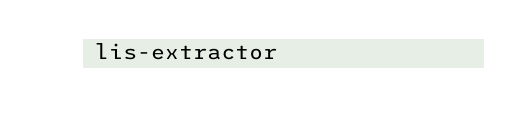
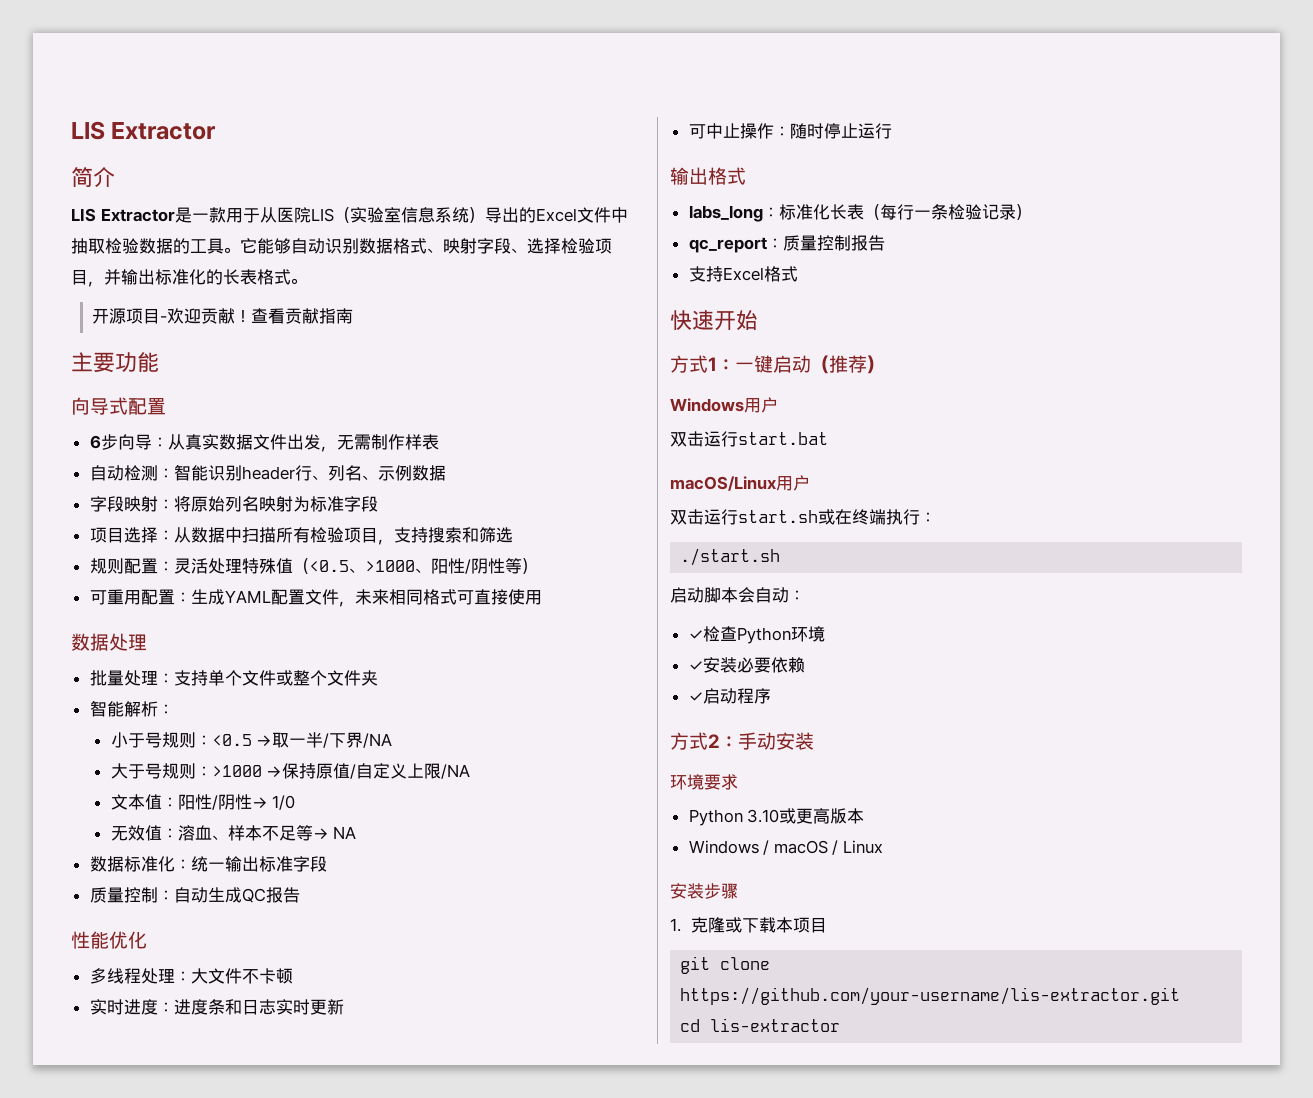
(94, 51) none -> [71,121,217,140] [71,167,115,188] [71,207,628,223] [71,238,612,254] [71,269,307,287] [92,308,354,324] [71,352,159,373] [71,397,166,415] [89,434,439,452] [89,464,446,481] [89,496,378,512] [89,527,513,545] [89,558,538,574] [89,589,542,607] [71,633,147,651] [89,670,378,686] [89,700,174,717] [110,732,393,748] [110,763,471,779] [110,794,296,810] [110,825,357,841] [89,856,327,872] [89,887,300,903] [71,931,147,949] [89,968,293,984] [89,999,344,1015] [688,123,892,139] [670,167,746,185] [688,204,1032,222] [688,235,885,253] [688,266,798,282] [670,310,758,331] [670,355,885,374] [670,397,778,413] [670,431,828,447] [670,475,810,491] [670,509,936,525] [680,548,781,566] [670,587,805,603] [688,626,825,644] [688,657,805,673] [688,688,771,704] [670,732,814,750] [670,774,738,790] [688,808,865,826] [688,840,884,855] [670,883,738,899] [670,917,828,933] [680,956,771,974] [680,987,1181,1005] [680,1019,701,1032] LIS Extractor // 简介 // LIS Extractor是一款用于从医院LIS（实验室信息系统）导出的Excel文件中抽取检验数据的工具。它能够自动识别数据格式、映射字段、选择检验项目，并输出标准化的长表格式。 // 开源项目-欢迎贡献！查看贡献指南 // 主要功能 // 向导式配置 // 6步向导：从真实数据文件出发，无需制作样表 // 自动检测：智能识别header行、列名、示例数据 // 字段映射：将原始列名映射为标准字段 // 项目选择：从数据中扫描所有检验项目，支持搜索和筛选 // 规则配置：灵活处理特殊值（<0.5、>1000、阳性/阴性等） // 可重用配置：生成YAML配置文件，未来相同格式可直接使用 // 数据处理 // 批量处理：支持单个文件或整个文件夹 // 智能解析： // 小于号规则：<0.5 →取一半/下界/NA // 大于号规则：>1000 →保持原值/自定义上限/NA // 文本值：阳性/阴性→ 1/0 // 无效值：溶血、样本不足等→ NA // 数据标准化：统一输出标准字段 // 质量控制：自动生成QC报告 // 性能优化 // 多线程处理：大文件不卡顿 // 实时进度：进度条和日志实时更新 // 可中止操作：随时停止运行 // 输出格式 // labs_long：标准化长表（每行一条检验记录） // qc_report：质量控制报告 // 支持Excel格式 // 快速开始 // 方式1：一键启动（推荐） // Windows用户 // 双击运行start.bat // macOS/Linux用户 // 双击运行start.sh或在终端执行： // ./start.sh // 启动脚本会自动： // ✓检查Python环境 // ✓安装必要依赖 // ✓启动程序 // 方式2：手动安装 // 环境要求 // Python 3.10或更高版本 // Windows / macOS / Linux // 安装步骤 // 1.克隆或下载本项目 // git clone https://github.com/your-username/lis-extractor.git // cd

